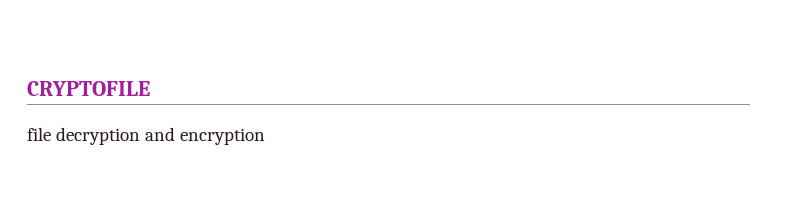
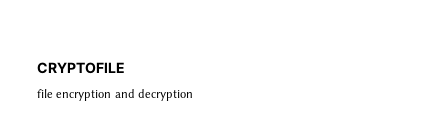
[56,127,266,145] decryption and encryption -> [56,89,194,101] encryption and decryption

